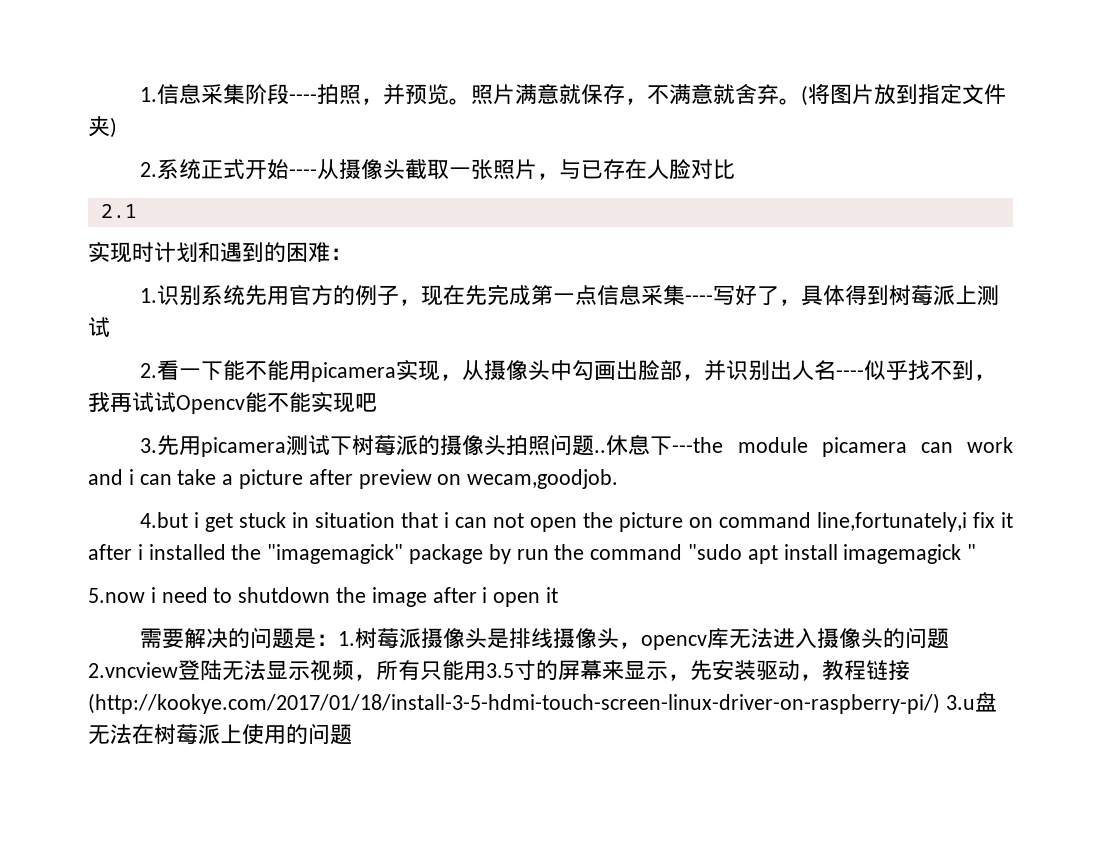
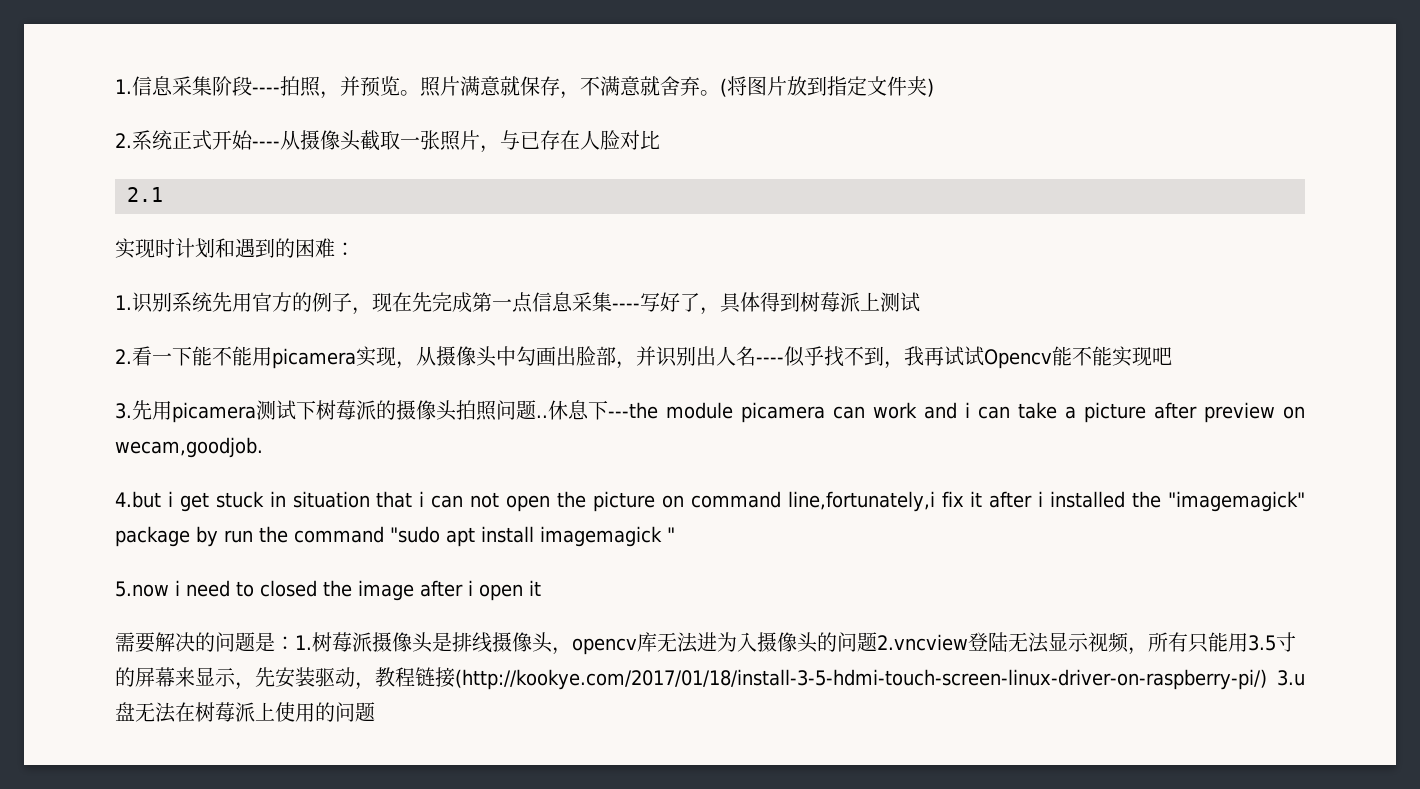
[238,587,331,603] shutdown -> [260,580,317,597] closed
(796, 638) none -> [717,632,737,652] 为

